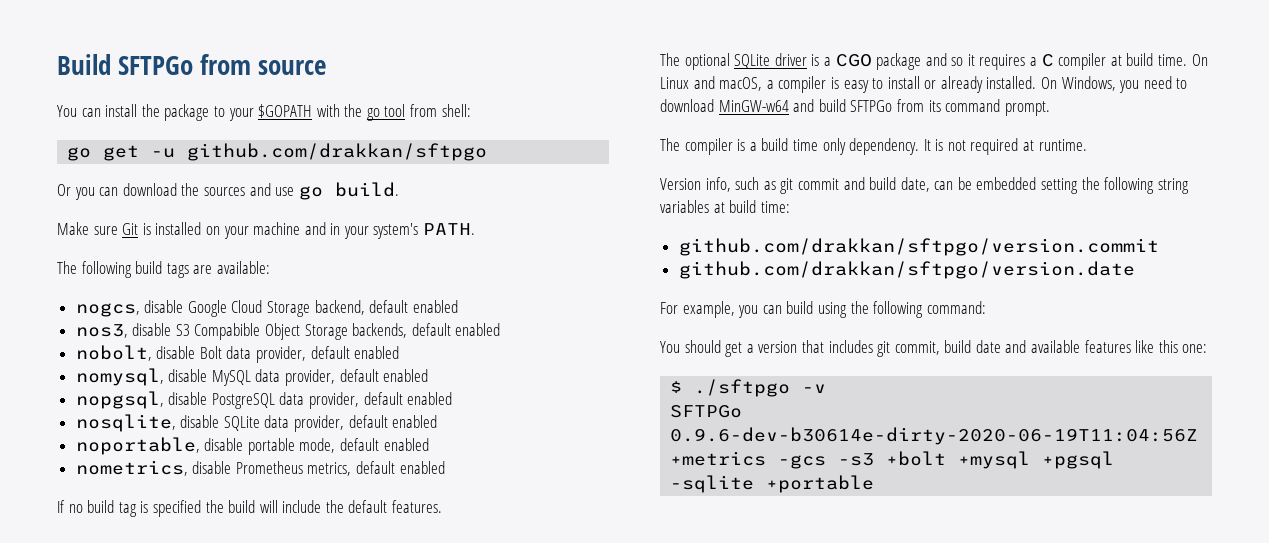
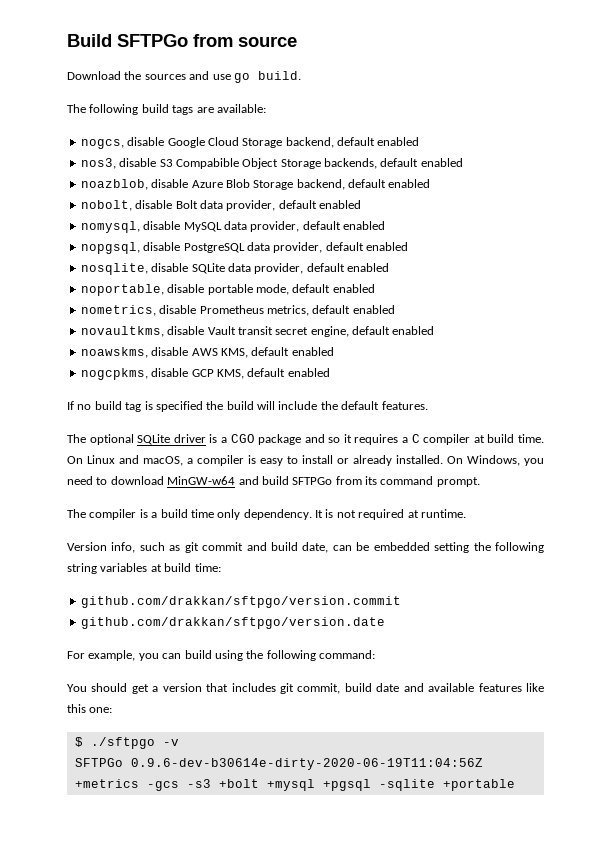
[57,104,471,121] [67,143,488,161] [57,183,177,200] You can install the package to your $GOPATH with the go tool from shell: // go get -u github.com/drakkan/sftpgo // Or you can download -> [67,71,121,80] Download
[57,222,476,239] // Make sure Git is installed on your machine and in your system's PATH. -> (301, 75) none
(501, 329) none -> [80,179,431,190] // noazblob, disable Azure Blob Storage backend, default enabled
(445, 467) none -> [80,326,435,337] [80,347,334,358] [80,368,330,380] // novaultkms, disable Vault transit secret engine, default enabled // noawskms, disable AWS KMS, default enabled // nogcpkms, disable GCP KMS, default enabled

